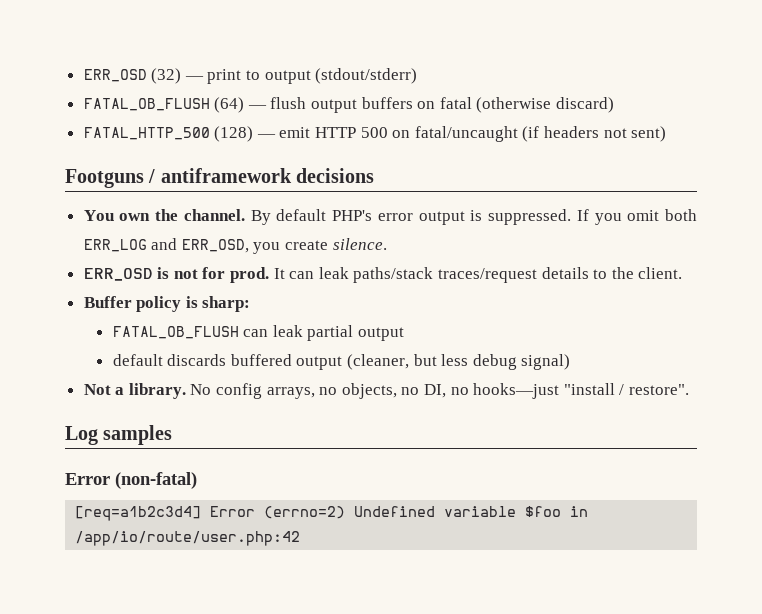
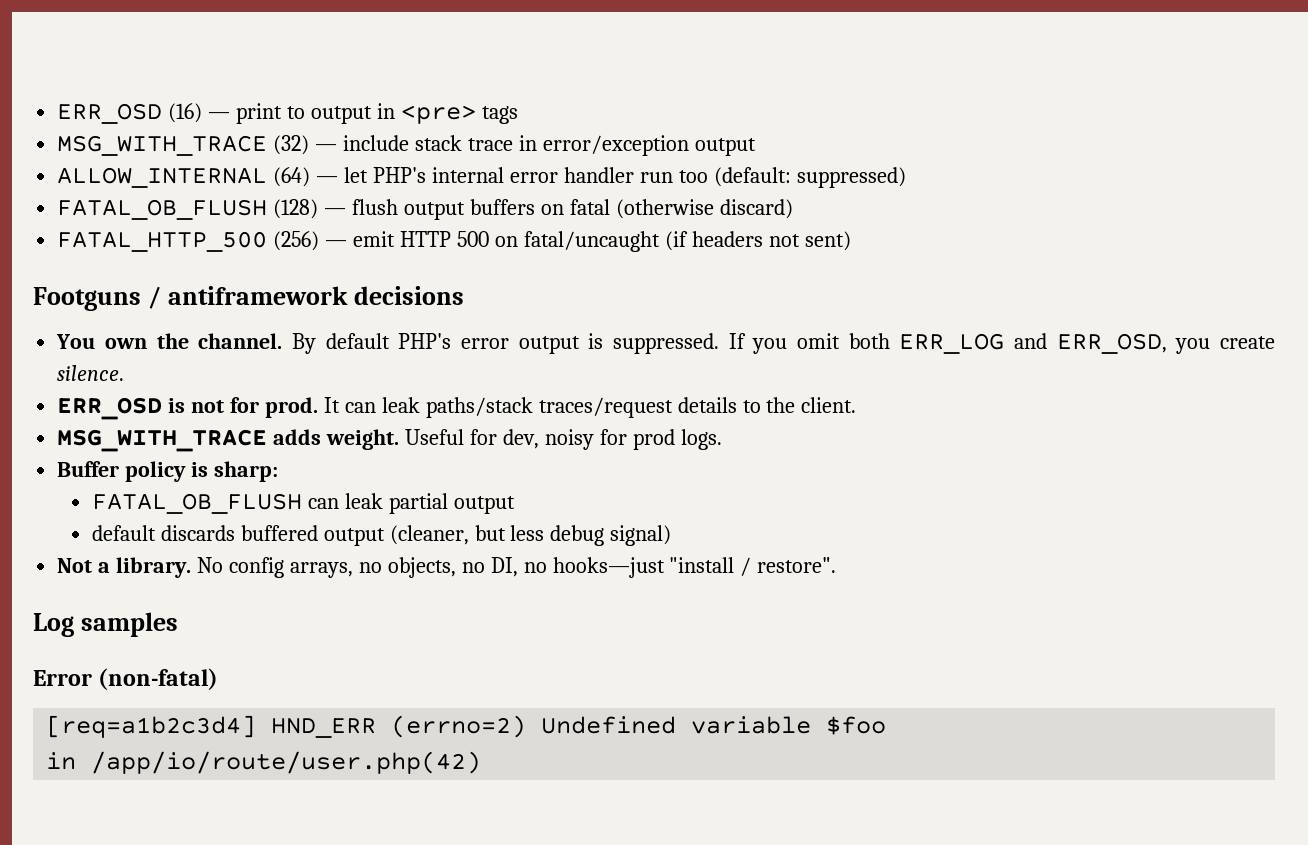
[83,68,182,84] ERR_OSD (32) -> [57,103,203,124] ERR_OSD (16)
[315,68,418,84] [83,97,245,113] (stdout/stderr) // FATAL_OB_FLUSH (64) -> [376,103,518,124] [57,135,756,156] [57,167,906,188] [57,199,319,220] in <pre> tags // MSG_WITH_TRACE (32) — include stack trace in error/exception output // ALLOW_INTERNAL (64) — let PHP's internal error handler run too (default: suppressed) // FATAL_OB_FLUSH (128)
[214,126,254,142] (128) -> [273,231,320,251] (256)
(683, 273) none -> [57,429,722,452] // MSG_WITH_TRACE adds weight. Useful for dev, noisy for prod logs.
[210,506,256,517] Error -> [271,718,377,738] HND_ERR
[570,506,589,517] [75,531,301,546] in /app/io/route/user.php:42 -> [46,751,482,774] // in /app/io/route/user.php(42)

